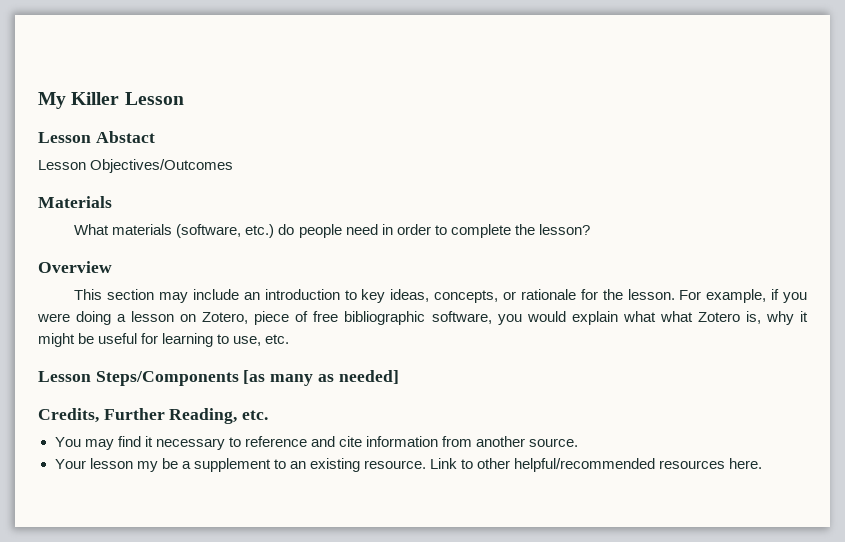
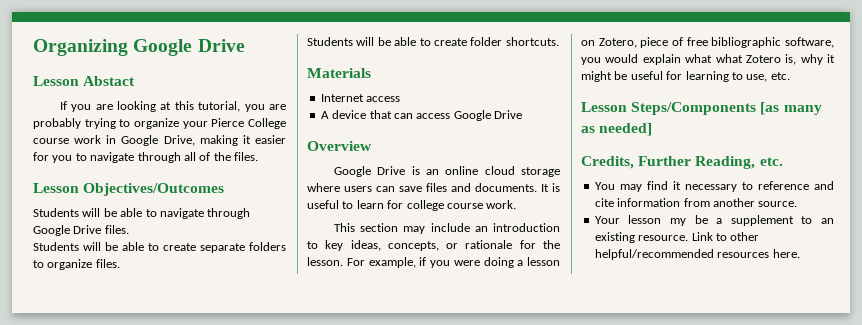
[38,92,184,109] My Killer Lesson -> [33,39,245,56] Organizing Google Drive
[38,159,234,173] [38,196,112,208] [74,224,590,238] [38,261,112,273] Lesson Objectives/Outcomes // Materials // What materials (software, etc.) do people need in order to complete the lesson? // Overview -> [59,101,286,112] [33,118,286,129] [33,135,286,146] [33,152,258,163] [33,183,225,196] [33,208,251,219] [33,225,129,236] [33,242,286,253] [33,259,120,270] [307,37,559,46] [307,68,371,78] [320,94,401,102] [320,110,522,121] [307,141,372,151] [333,166,560,177] [307,183,560,192] [307,200,517,211] If you are looking at this tutorial, you are probably trying to organize your Pierce College course work in Google Drive, making it easier for you to navigate through all of the files. // Lesson Objectives/Outcomes // Students will be able to navigate through Google Drive files. // Students will be able to create separate folders to organize files. // Students will be able to create folder shortcuts. // Materials // Internet access // A device that can access Google Drive // Overview // Google Drive is an online cloud storage where users can save files and documents. It is useful to learn for college course work.

